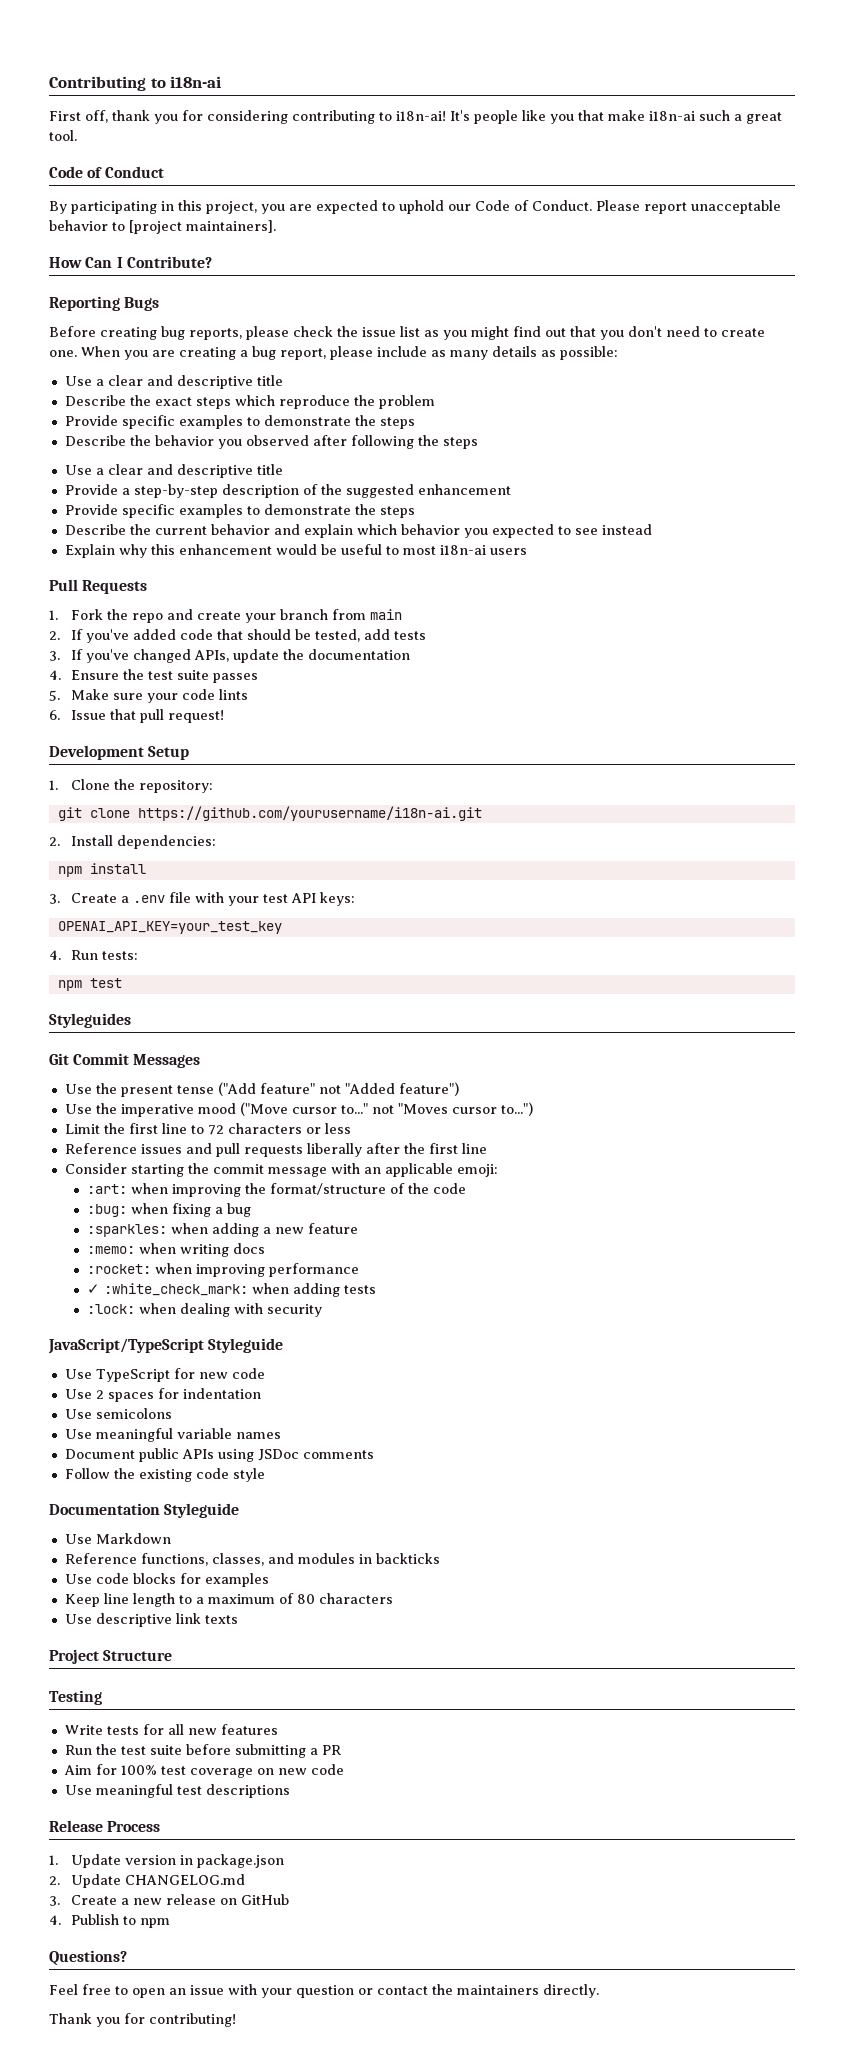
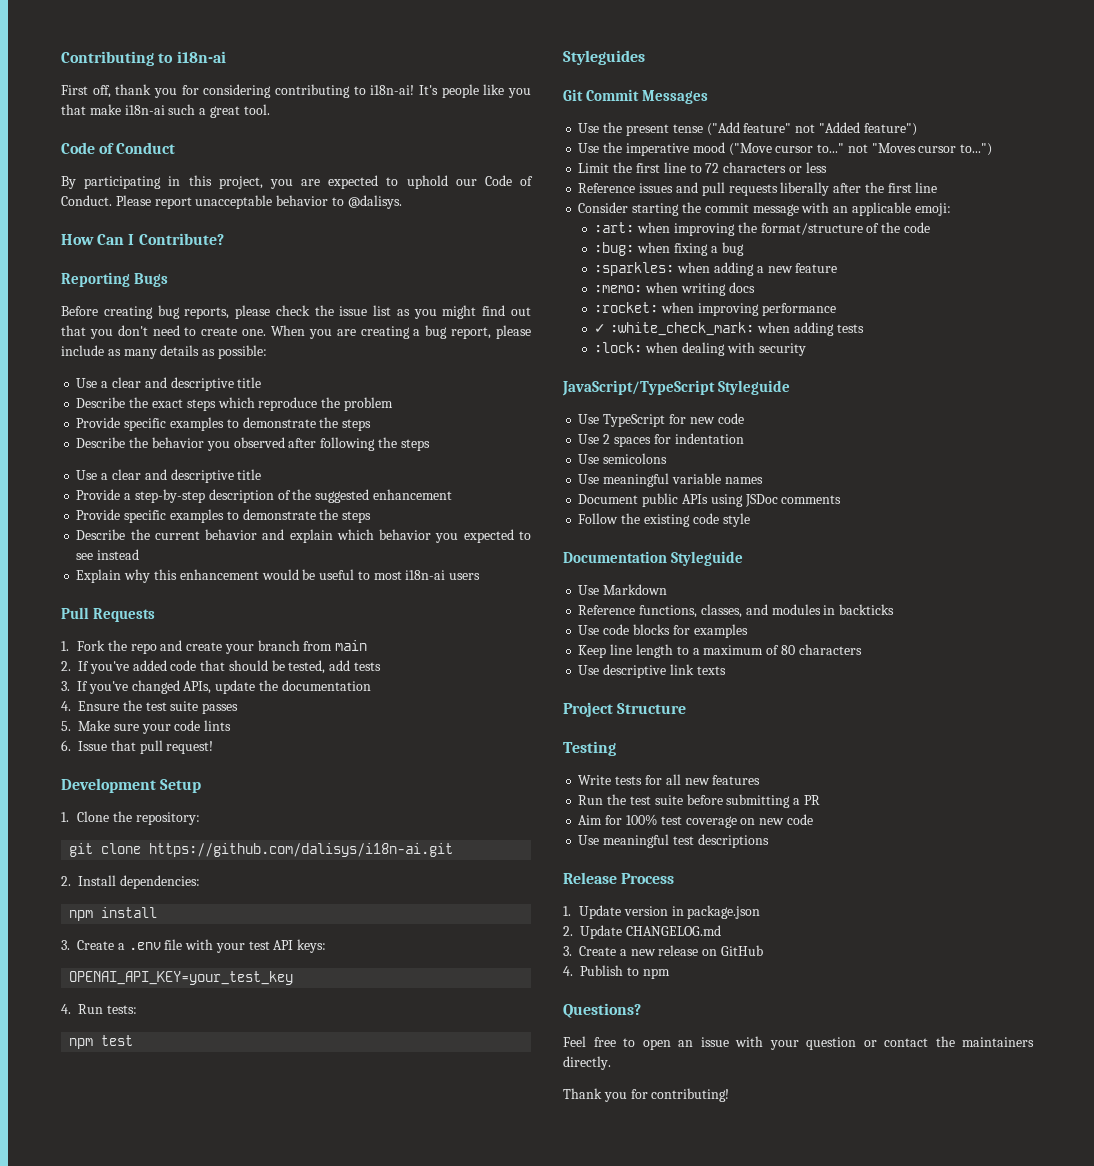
[129,220,276,234] [project maintainers]. -> [347,195,402,209] @dalisys.
[137,806,482,821] https://github.com/yourusername/i18n-ai.git -> [149,843,454,857] https://github.com/dalisys/i18n-ai.git

